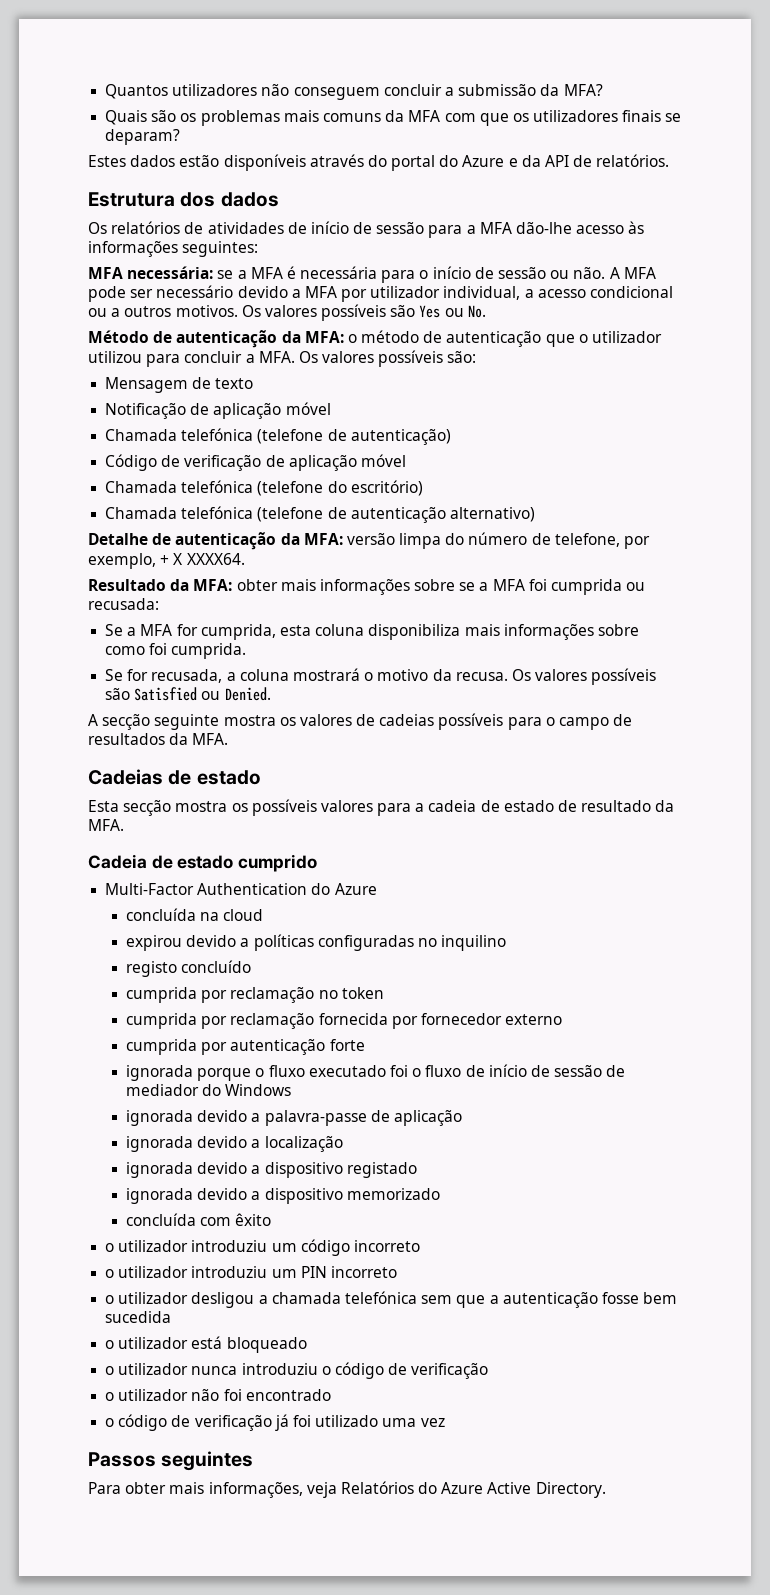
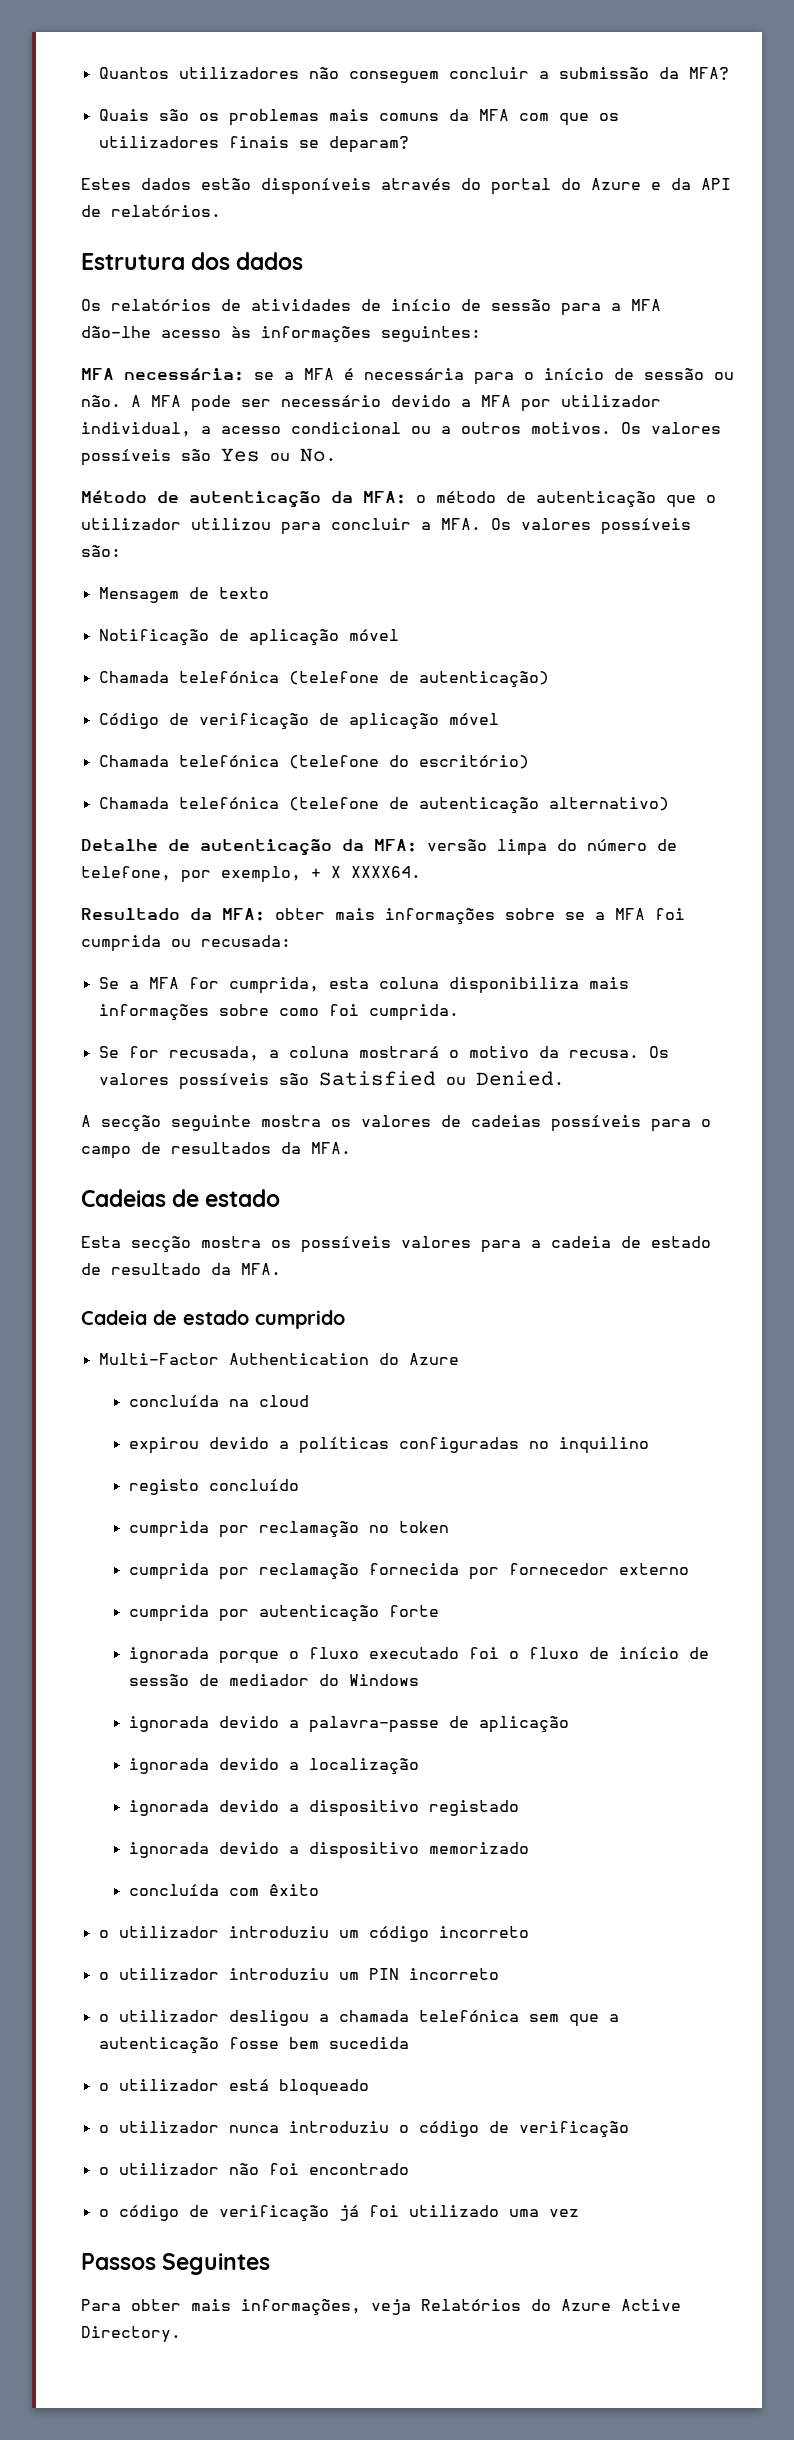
[161,1451,254,1471] seguintes -> [162,2253,271,2275] Seguintes

